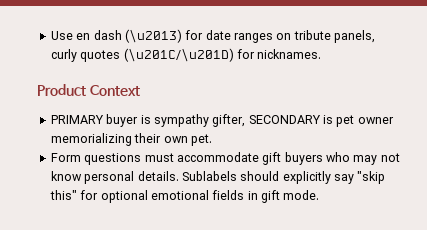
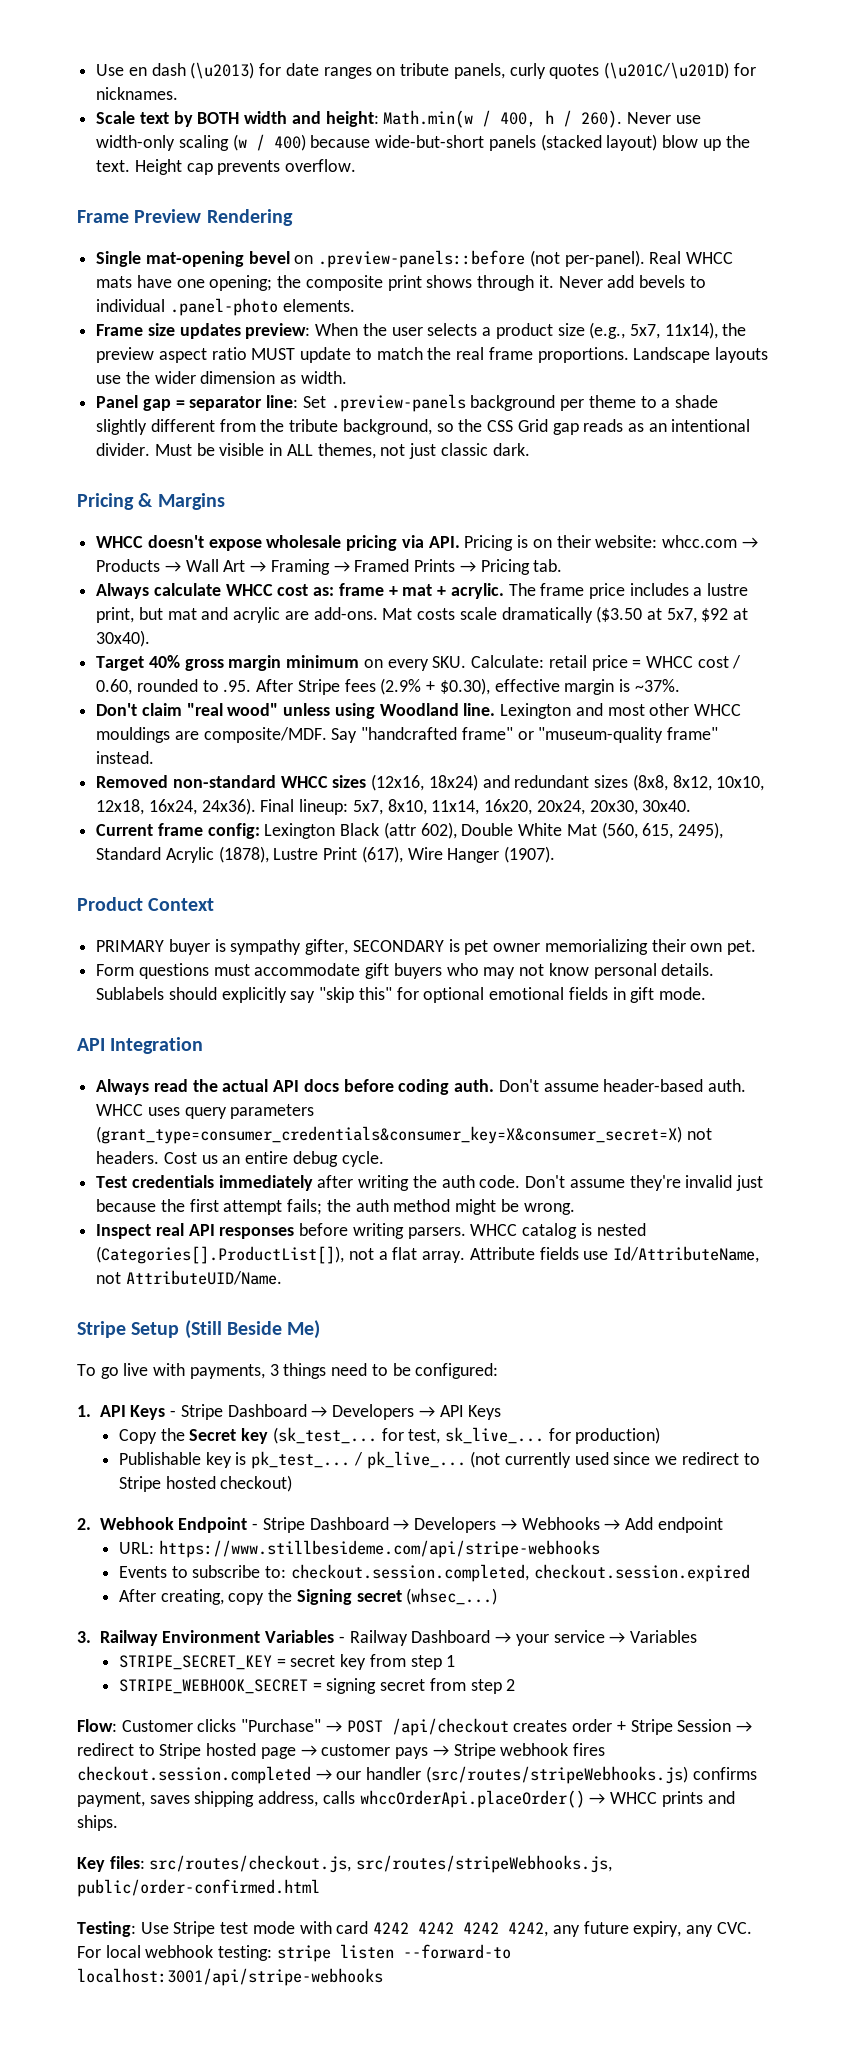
(322, 54) none -> [96,110,701,128] [96,134,750,151] [96,159,357,175] [77,209,293,226] [96,250,734,268] [96,275,706,291] [96,298,355,316] [96,322,747,339] [96,347,768,363] [96,371,347,384] [96,394,718,412] [96,419,751,435] [96,443,530,459] [77,493,225,510] [96,535,758,551] [96,559,563,575] [96,583,749,599] [96,606,749,623] [96,630,151,647] [96,655,742,671] [96,678,680,695] [96,703,741,719] [96,727,719,743] [96,751,155,764] [96,774,765,791] [96,798,692,815] [96,822,723,839] [96,846,556,863] // Scale text by BOTH width and height: Math.min(w / 400, h / 260). Never use width-only scaling (w / 400) because wide-but-short panels (stacked layout) blow up the text. Height cap prevents overflow. // Frame Preview Rendering // Single mat-opening bevel on .preview-panels::before (not per-panel). Real WHCC mats have one opening; the composite print shows through it. Never add bevels to individual .panel-photo elements. // Frame size updates preview: When the user selects a product size (e.g., 5x7, 11x14), the preview aspect ratio MUST update to match the real frame proportions. Landscape layouts use the wider dimension as width. // Panel gap = separator line: Set .preview-panels background per theme to a shade slightly different from the tribute background, so the CSS Grid gap reads as an intentional divider. Must be visible in ALL themes, not just classic dark. // Pricing & Margins // WHCC doesn't expose wholesale pricing via API. Pricing is on their website: whcc.com → Products → Wall Art → Framing → Framed Prints → Pricing tab. // Always calculate WHCC cost as: frame + mat + acrylic. The frame price includes a lustre print, but mat and acrylic are add-ons. Mat costs scale dramatically ($3.50 at 5x7, $92 at 30x40). // Target 40% gross margin minimum on every SKU. Calculate: retail price = WHCC cost / 0.60, rounded to .95. After Stripe fees (2.9% + $0.30), effective margin is ~37%. // Don't claim "real wood" unless using Woodland line. Lexington and most other WHCC mouldings are composite/MDF. Say "handcrafted frame" or "museum-quality frame" instead. // Removed non-standard WHCC sizes (12x16, 18x24) and redundant sizes (8x8, 8x12, 10x10, 12x18, 16x24, 24x36). Final lineup: 5x7, 8x10, 11x14, 16x20, 20x24, 20x30, 30x40. // Current frame config: Lexington Black (attr 602), Double White Mat (560, 615, 2495), Standard Acrylic (1878), Lustre Print (617), Wire Hanger (1907).
(320, 195) none -> [77,1037,204,1054] [96,1079,746,1095] [96,1104,315,1119] [96,1126,712,1144] [96,1151,384,1167] [96,1175,763,1191] [96,1199,575,1215] [96,1223,646,1239] [96,1246,760,1264] [96,1270,282,1285] [77,1320,321,1339] [77,1363,499,1379] [77,1404,502,1420] [118,1427,661,1444] [118,1451,760,1469] [118,1475,293,1492] [77,1517,723,1533] [118,1540,600,1558] [118,1564,750,1582] [118,1588,498,1605] [77,1630,698,1646] [118,1654,456,1670] [118,1678,516,1694] [77,1718,752,1736] [77,1743,605,1759] [77,1766,757,1784] [77,1790,735,1808] [77,1815,118,1831] [77,1855,613,1873] [77,1879,320,1897] [77,1921,752,1937] [77,1944,511,1962] [77,1968,383,1986] // API Integration // Always read the actual API docs before coding auth. Don't assume header-based auth. WHCC uses query parameters (grant_type=consumer_credentials&consumer_key=X&consumer_secret=X) not headers. Cost us an entire debug cycle. // Test credentials immediately after writing the auth code. Don't assume they're invalid just because the first attempt fails; the auth method might be wrong. // Inspect real API responses before writing parsers. WHCC catalog is nested (Categories[].ProductList[]), not a flat array. Attribute fields use Id/AttributeName, not AttributeUID/Name. // Stripe Setup (Still Beside Me) // To go live with payments, 3 things need to be configured: // 1. API Keys - Stripe Dashboard → Developers → API Keys // Copy the Secret key (sk_test_... for test, sk_live_... for production) // Publishable key is pk_test_... / pk_live_... (not currently used since we redirect to Stripe hosted checkout) // 2. Webhook Endpoint - Stripe Dashboard → Developers → Webhooks → Add endpoint // URL: https://www.stillbesideme.com/api/stripe-webhooks // Events to subscribe to: checkout.session.completed, checkout.session.expired // After creating, copy the Signing secret (whsec_...) // 3. Railway Environment Variables - Railway Dashboard → your service → Variables // STRIPE_SECRET_KEY = secret key from step 1 // STRIPE_WEBHOOK_SECRET = signing secret from step 2 // Flow: Customer clicks "Purchase" → POST /api/checkout creates order + Stripe Session → redirect to Stripe hosted page → customer pays → Stripe webhook fires checkout.session.completed → our handler (src/routes/stripeWebhooks.js) confirms payment, saves shipping address, calls whccOrderApi.placeOrder() → WHCC prints and ships. // Key files: src/routes/checkout.js, src/routes/stripeWebhooks.js, public/order-confirmed.html // Testing: Use Stripe test mode with card 4242 4242 4242 4242, any future expiry, any CVC. For local webhook testing: stripe listen --forward-to localhost:3001/api/stripe-webhooks

